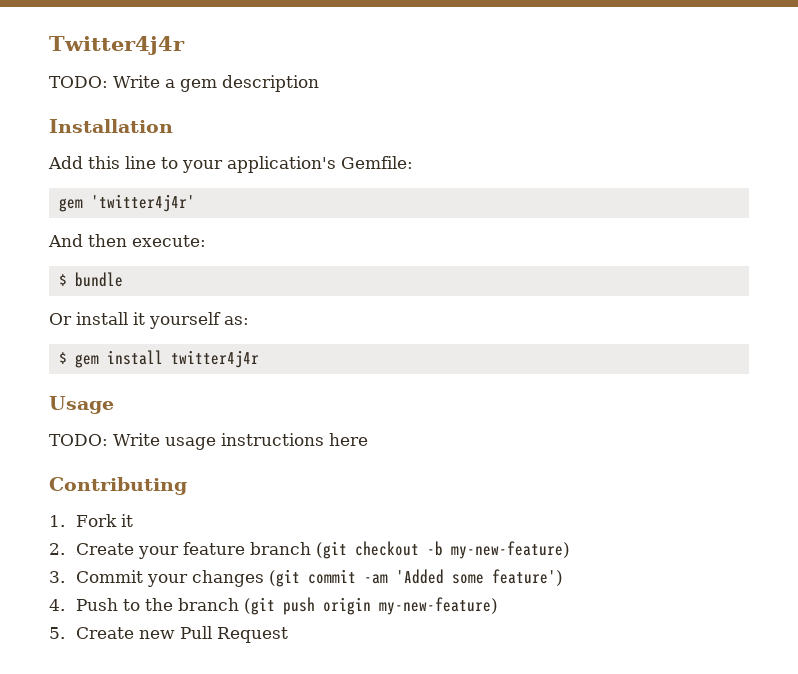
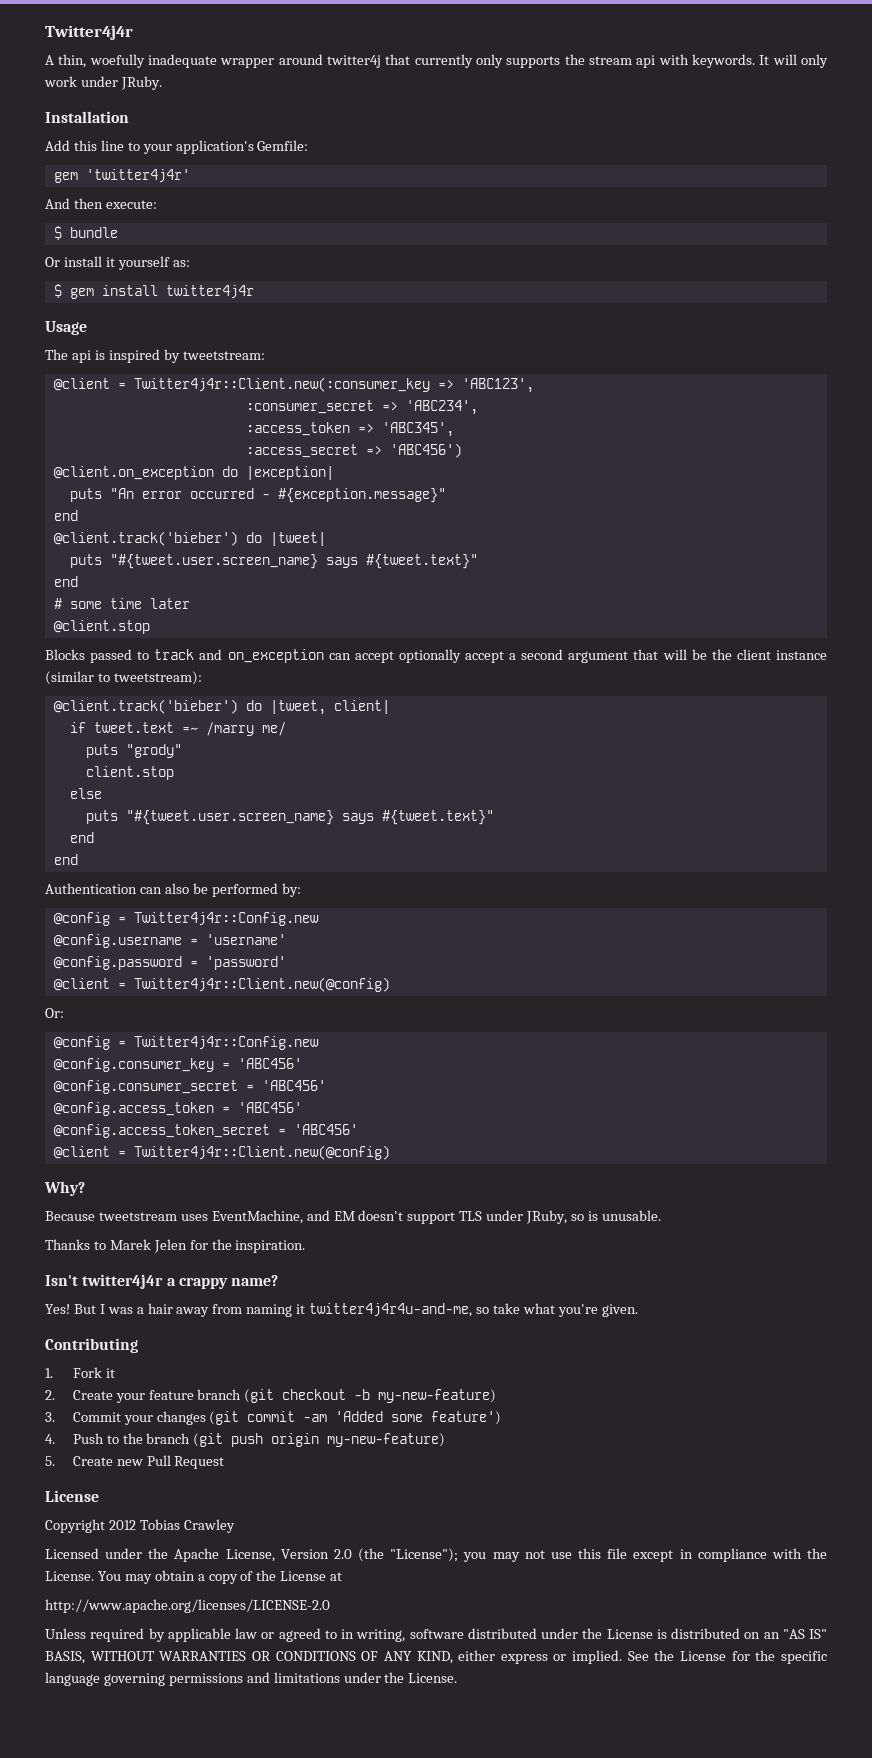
[49,75,319,92] TODO: Write a gem description -> [45,54,829,68] [44,76,162,90] A thin, woefully inadequate wrapper around twitter4j that currently only supports the stream api with keywords. It will only work under JRuby.
[49,433,368,450] TODO: Write usage instructions here -> [45,349,265,363] [53,377,534,393] [245,400,478,415] [245,422,454,437] [245,443,462,458] [53,466,334,480] [69,488,446,503] [53,510,78,521] [53,531,326,546] [69,554,478,569] [53,576,78,587] [53,598,190,609] [53,620,150,634] [45,649,827,663] [45,671,202,685] [53,699,390,715] [69,722,286,736] [85,744,182,758] [85,766,174,780] [69,788,102,799] [85,810,494,825] [69,832,94,843] [53,854,78,865] [45,883,301,897] [53,912,319,926] [53,934,286,948] [53,956,286,970] [53,977,390,992] [45,1008,64,1018] [53,1036,319,1050] [53,1058,302,1072] [53,1080,326,1094] [53,1102,302,1116] [53,1124,358,1138] [53,1145,390,1160] [44,1181,85,1196] [45,1210,661,1224] [45,1239,306,1253] [45,1274,279,1289] [45,1303,638,1317] The api is inspired by tweetstream: // @client = Twitter4j4r::Client.new(:consumer_key => 'ABC123', // :consumer_secret => 'ABC234', // :access_token => 'ABC345', // :access_secret => 'ABC456') // @client.on_exception do |exception| // puts "An error occurred - #{exception.message}" // end // @client.track('bieber') do |tweet| // puts "#{tweet.user.screen_name} says #{tweet.text}" // end // # some time later // @client.stop // Blocks passed to track and on_exception can accept optionally accept a second argument that will be the client instance (similar to tweetstream): // @client.track('bieber') do |tweet, client| // if tweet.text =~ /marry me/ // puts "grody" // client.stop // else // puts "#{tweet.user.screen_name} says #{tweet.text}" // end // end // Authentication can also be performed by: // @config = Twitter4j4r::Config.new // @config.username = 'username' // @config.password = 'password' // @client = Twitter4j4r::Client.new(@config) // Or: // @config = Twitter4j4r::Config.new // @config.consumer_key = 'ABC456' // @config.consumer_secret = 'ABC456' // @config.access_token = 'ABC456' // @config.access_token_secret = 'ABC456' // @client = Twitter4j4r::Client.new(@config) // Why? // Because tweetstream uses EventMachine, and EM doesn't support TLS under JRuby, so is unusable. // Thanks to Marek Jelen for the inspiration. // Isn't twitter4j4r a crappy name? // Yes! But I was a hair away from naming it twitter4j4r4u-and-me, so take what you're given.
(288, 635) none -> [45,1490,99,1502] [45,1519,235,1533] [45,1548,827,1562] [45,1570,343,1584] [45,1599,330,1613] [45,1628,827,1642] [45,1650,827,1664] [45,1672,458,1686] // License // Copyright 2012 Tobias Crawley // Licensed under the Apache License, Version 2.0 (the "License"); you may not use this file except in compliance with the License. You may obtain a copy of the License at // http://www.apache.org/licenses/LICENSE-2.0 // Unless required by applicable law or agreed to in writing, software distributed under the License is distributed on an "AS IS" BASIS, WITHOUT WARRANTIES OR CONDITIONS OF ANY KIND, either express or implied. See the License for the specific language governing permissions and limitations under the License.

